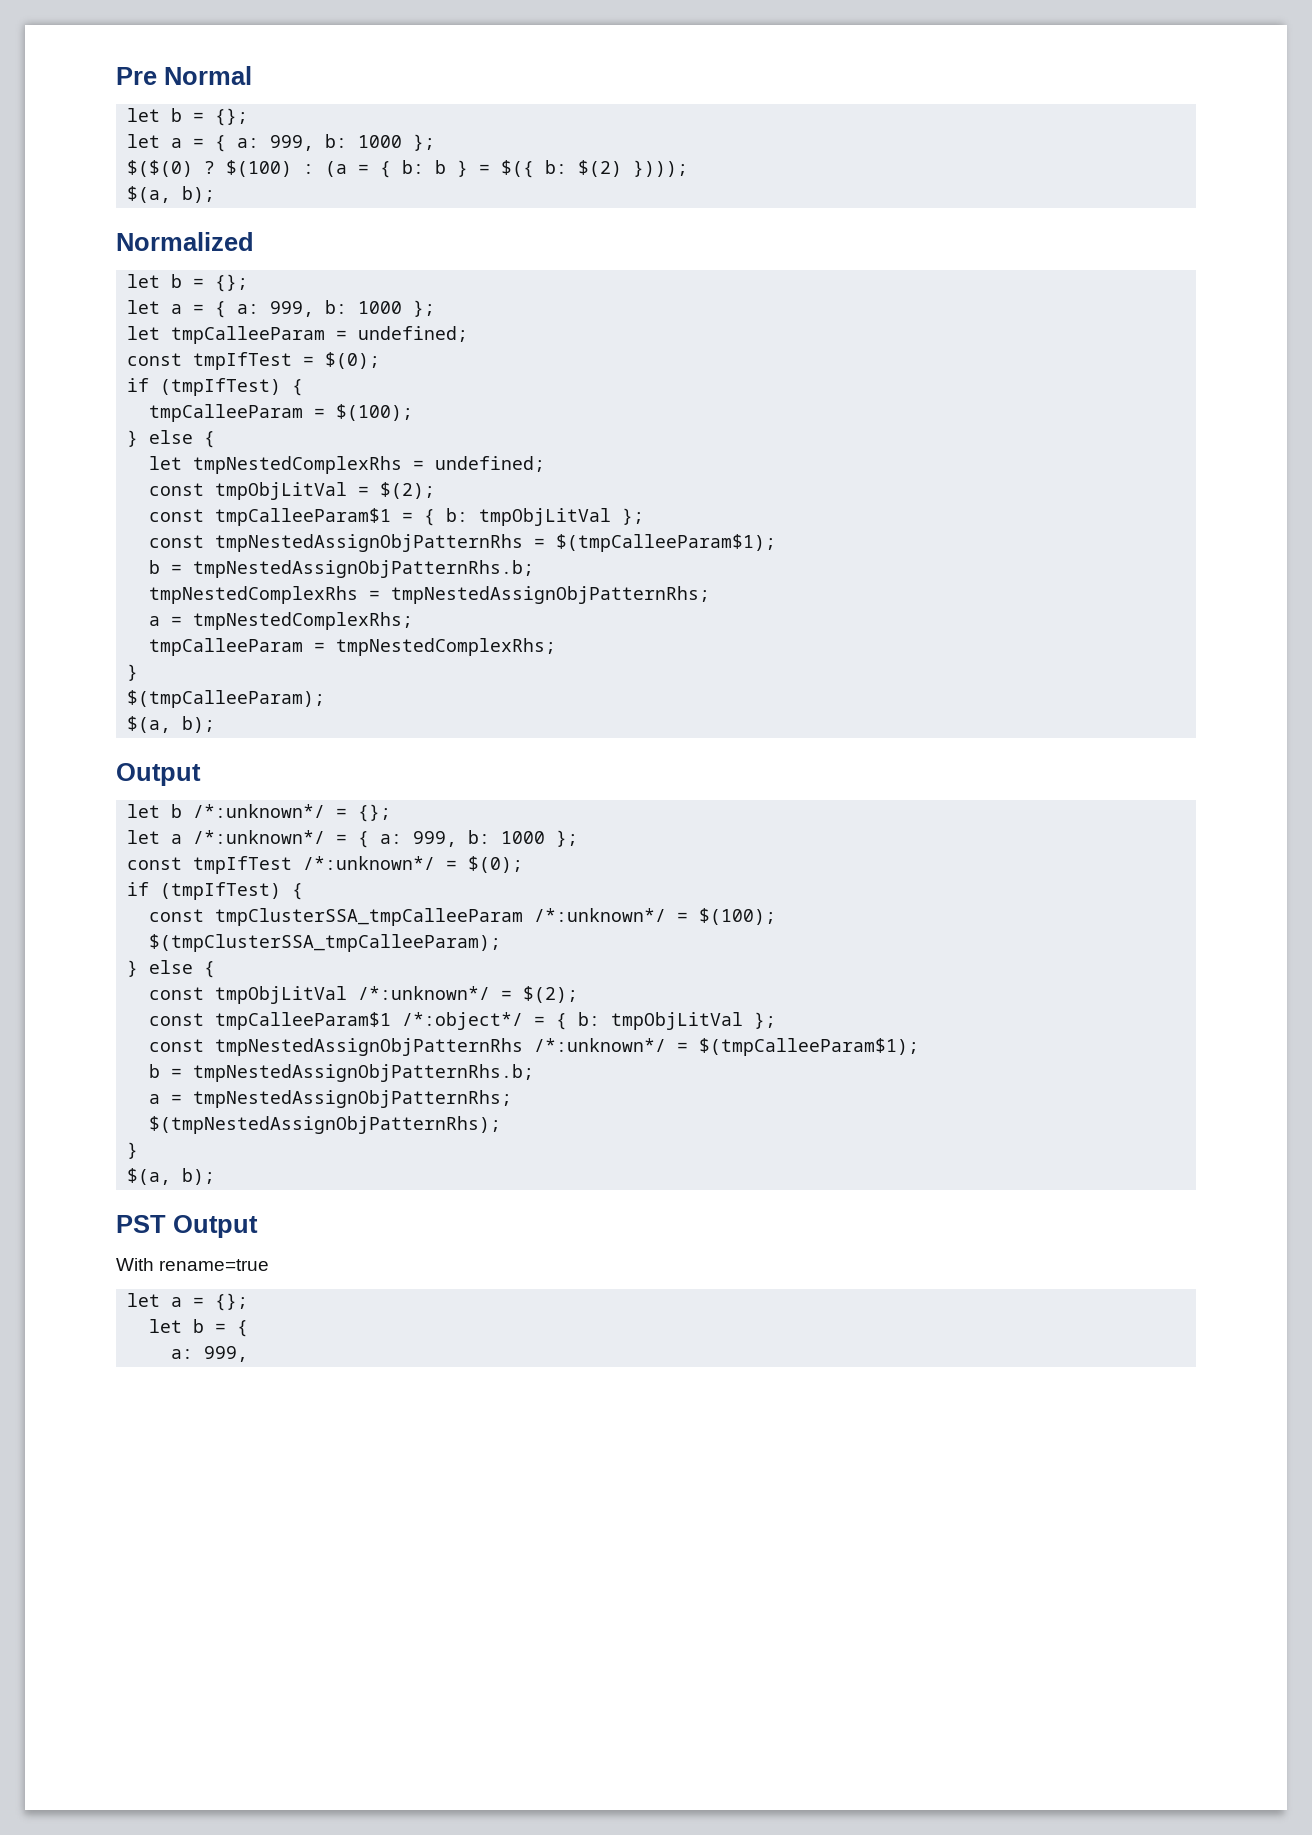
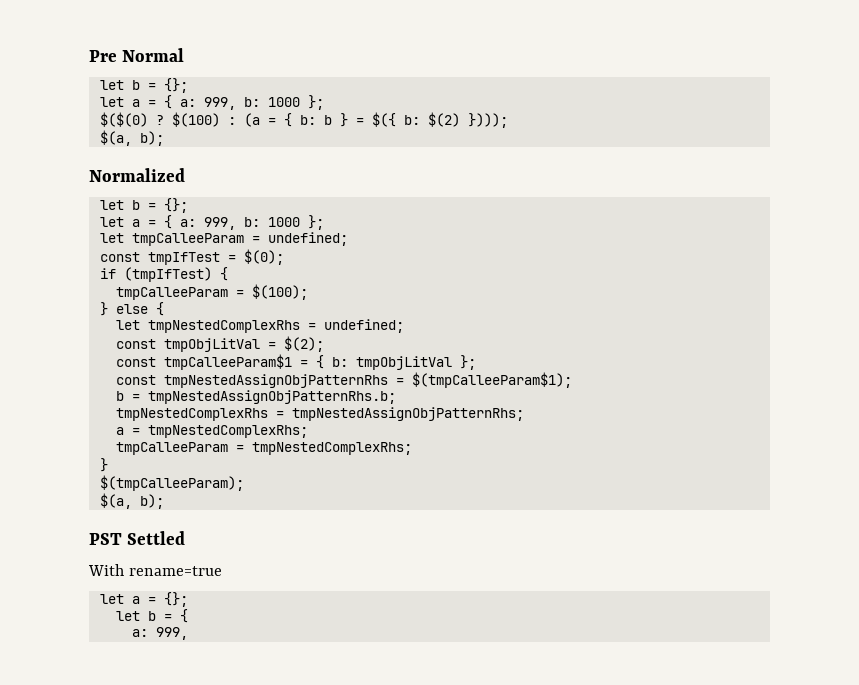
[116,763,201,786] [127,804,392,822] [127,830,579,848] [127,856,524,874] [127,882,304,900] [149,908,777,926] [149,934,502,952] [127,960,216,978] [149,986,579,1004] [149,1012,777,1030] [149,1038,920,1056] [149,1064,535,1082] [149,1090,513,1108] [149,1116,502,1134] [127,1142,139,1159] [127,1168,216,1185] // Output // let b /*:unknown*/ = {}; // let a /*:unknown*/ = { a: 999, b: 1000 }; // const tmpIfTest /*:unknown*/ = $(0); // if (tmpIfTest) { // const tmpClusterSSA_tmpCalleeParam /*:unknown*/ = $(100); // $(tmpClusterSSA_tmpCalleeParam); // } else { // const tmpObjLitVal /*:unknown*/ = $(2); // const tmpCalleeParam$1 /*:object*/ = { b: tmpObjLitVal }; // const tmpNestedAssignObjPatternRhs /*:unknown*/ = $(tmpCalleeParam$1); // b = tmpNestedAssignObjPatternRhs.b; // a = tmpNestedAssignObjPatternRhs; // $(tmpNestedAssignObjPatternRhs); // } // $(a, b); -> (164, 501) none
[173,1215,258,1238] Output -> [127,531,186,545] Settled

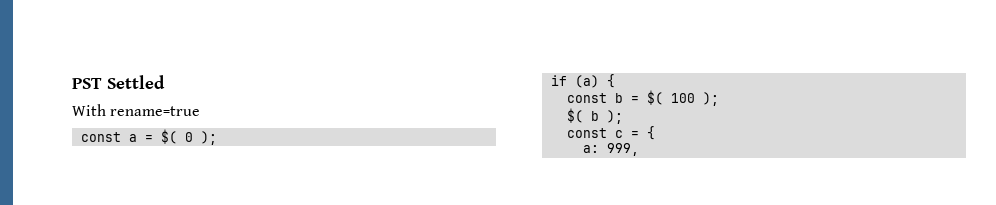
[89,48,185,62] [99,78,188,93] [99,95,324,110] [99,112,508,128] [99,130,164,146] [89,168,185,182] [99,198,188,213] [99,215,324,230] [99,232,348,246] [99,249,284,265] [99,267,228,282] [115,284,308,300] [99,302,164,316] [115,319,404,333] [115,336,324,352] [115,354,476,370] [115,372,572,388] [115,390,396,404] [115,407,524,421] [115,425,308,438] [115,442,412,455] [99,458,108,472] [99,475,244,491] [99,493,164,509] Pre Normal // let b = {}; // let a = { a: 999, b: 1000 }; // $($(0) ? $(100) : (a = { b: b } = $({ b: $(2) }))); // $(a, b); // Normalized // let b = {}; // let a = { a: 999, b: 1000 }; // let tmpCalleeParam = undefined; // const tmpIfTest = $(0); // if (tmpIfTest) { // tmpCalleeParam = $(100); // } else { // let tmpNestedComplexRhs = undefined; // const tmpObjLitVal = $(2); // const tmpCalleeParam$1 = { b: tmpObjLitVal }; // const tmpNestedAssignObjPatternRhs = $(tmpCalleeParam$1); // b = tmpNestedAssignObjPatternRhs.b; // tmpNestedComplexRhs = tmpNestedAssignObjPatternRhs; // a = tmpNestedComplexRhs; // tmpCalleeParam = tmpNestedComplexRhs; // } // $(tmpCalleeParam); // $(a, b); // -> (72, 83) none
[99,592,188,607] [115,611,156,621] let a = {}; // let b -> [81,129,218,145] [551,74,616,88] [567,90,720,106] [567,108,624,124] [567,128,624,138] const a = $( 0 ); // if (a) { // const b = $( 100 ); // $( b ); // const c

